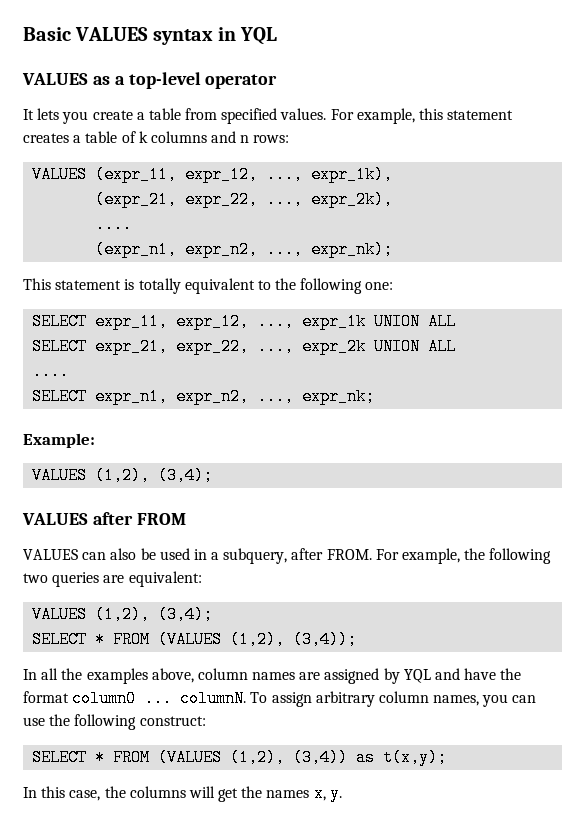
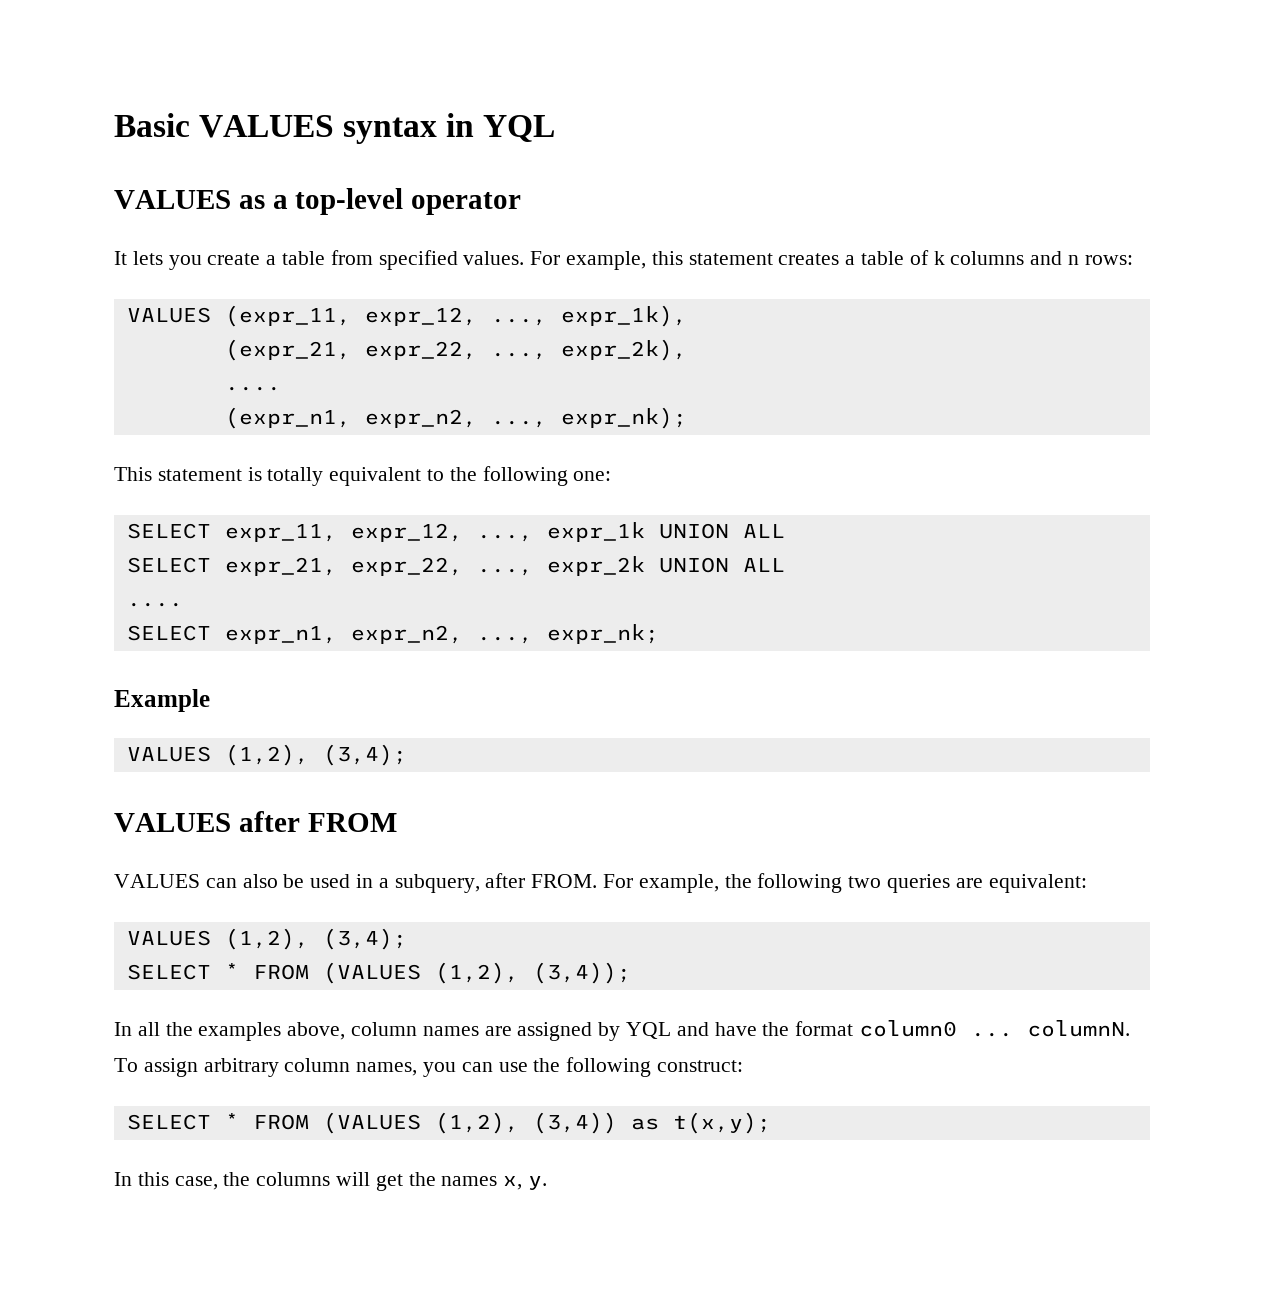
[23,433,95,448] Example: -> [114,689,210,712] Example

